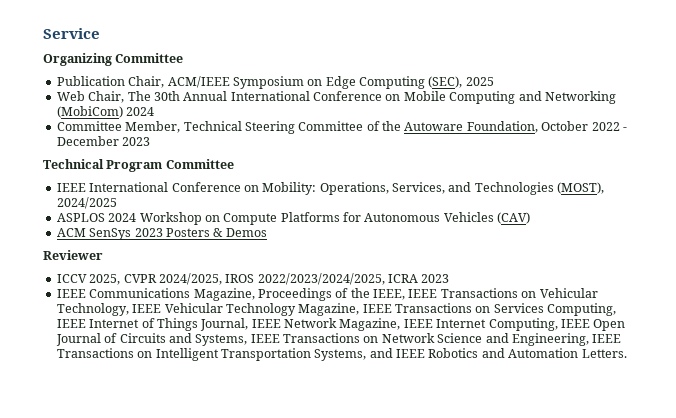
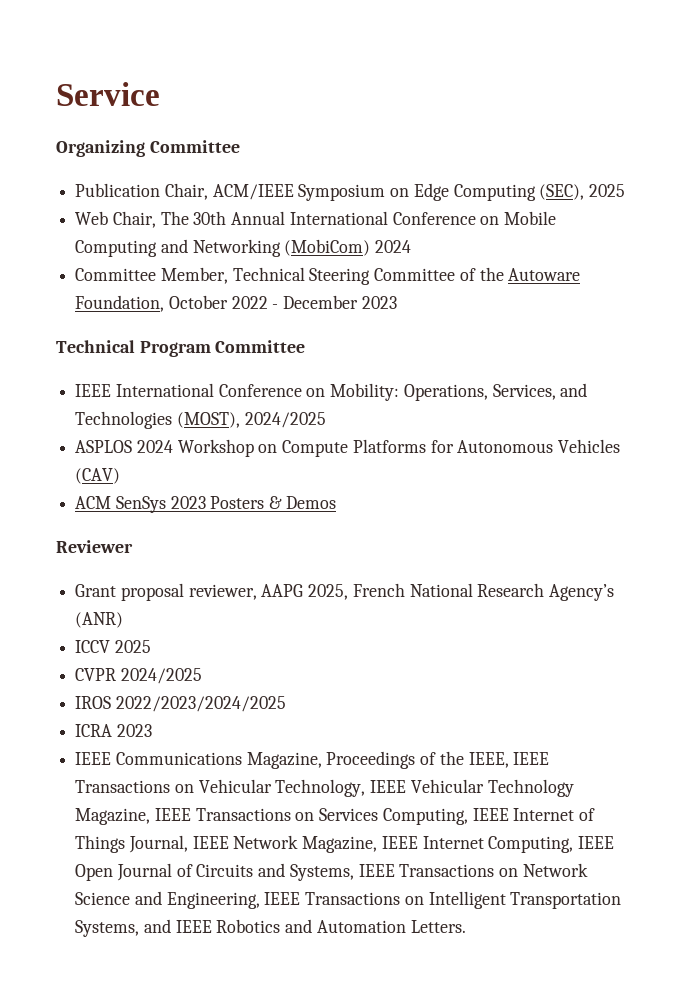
[56,273,385,285] ICCV 2025, CVPR 2024/2025, IROS 2022/2023/2024/2025, -> [75,583,615,601] [75,612,124,628] [75,640,151,653] [75,668,202,684] [75,696,286,712] Grant proposal reviewer, AAPG 2025, French National Research Agency’s (ANR) // ICCV 2025 // CVPR 2024/2025 // IROS 2022/2023/2024/2025 //

